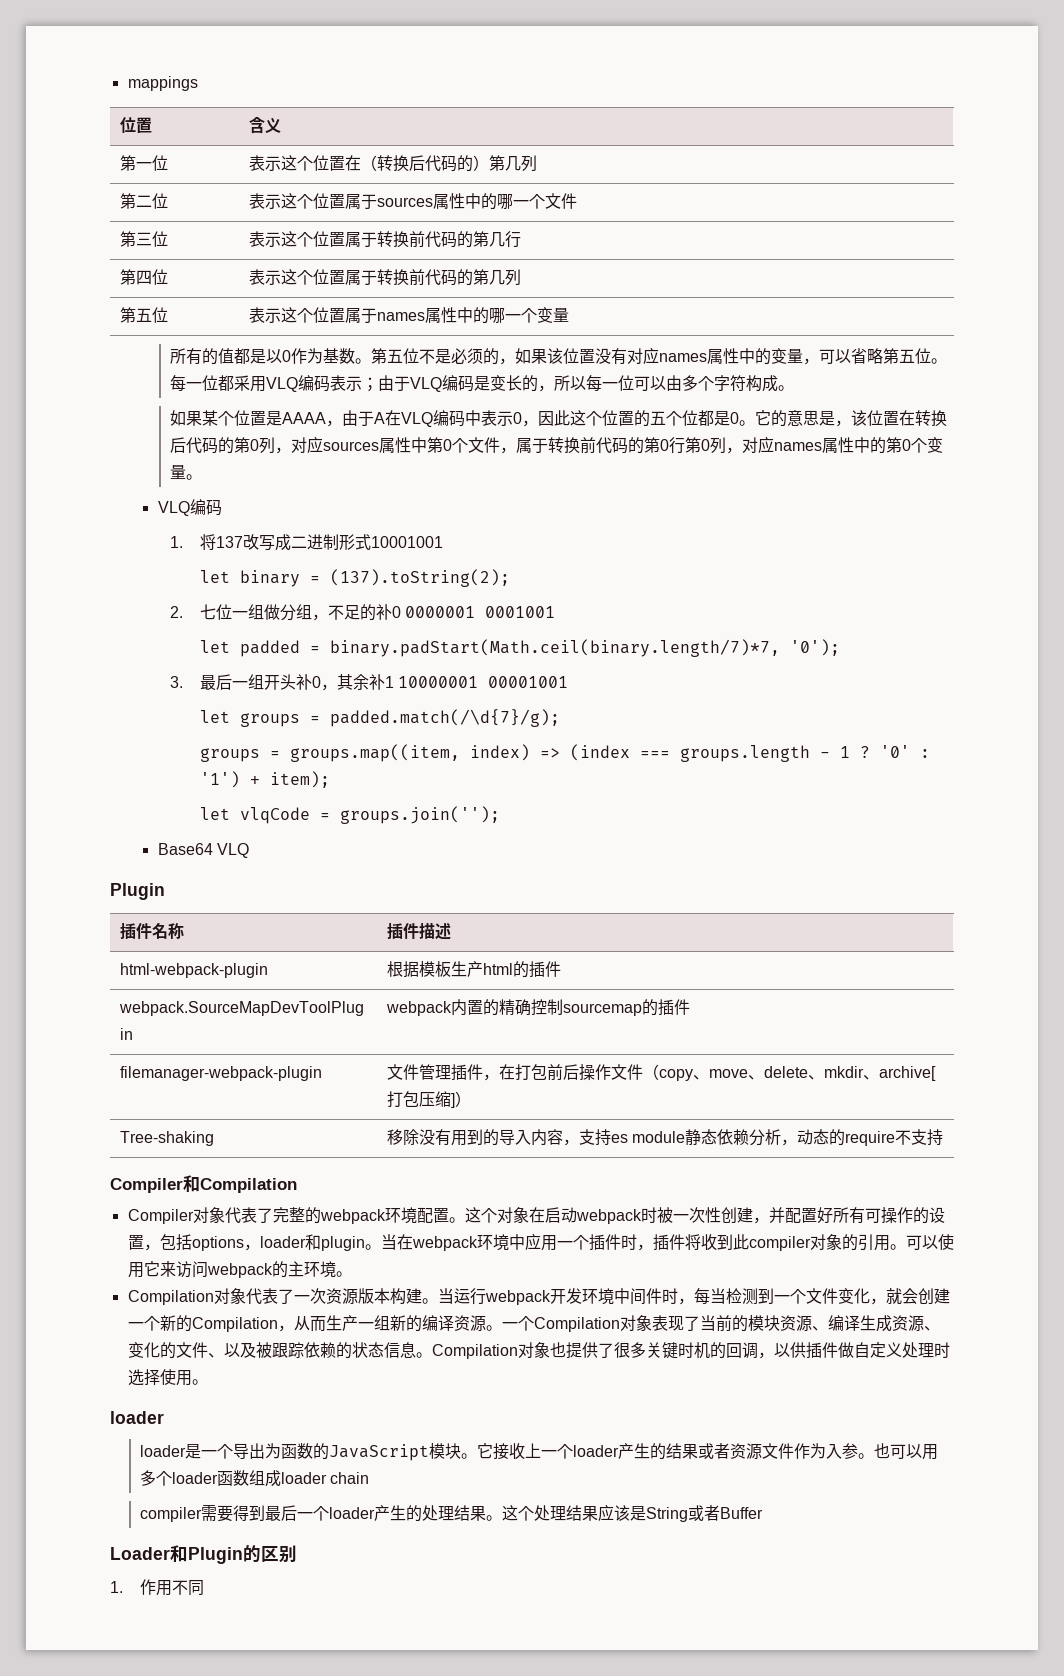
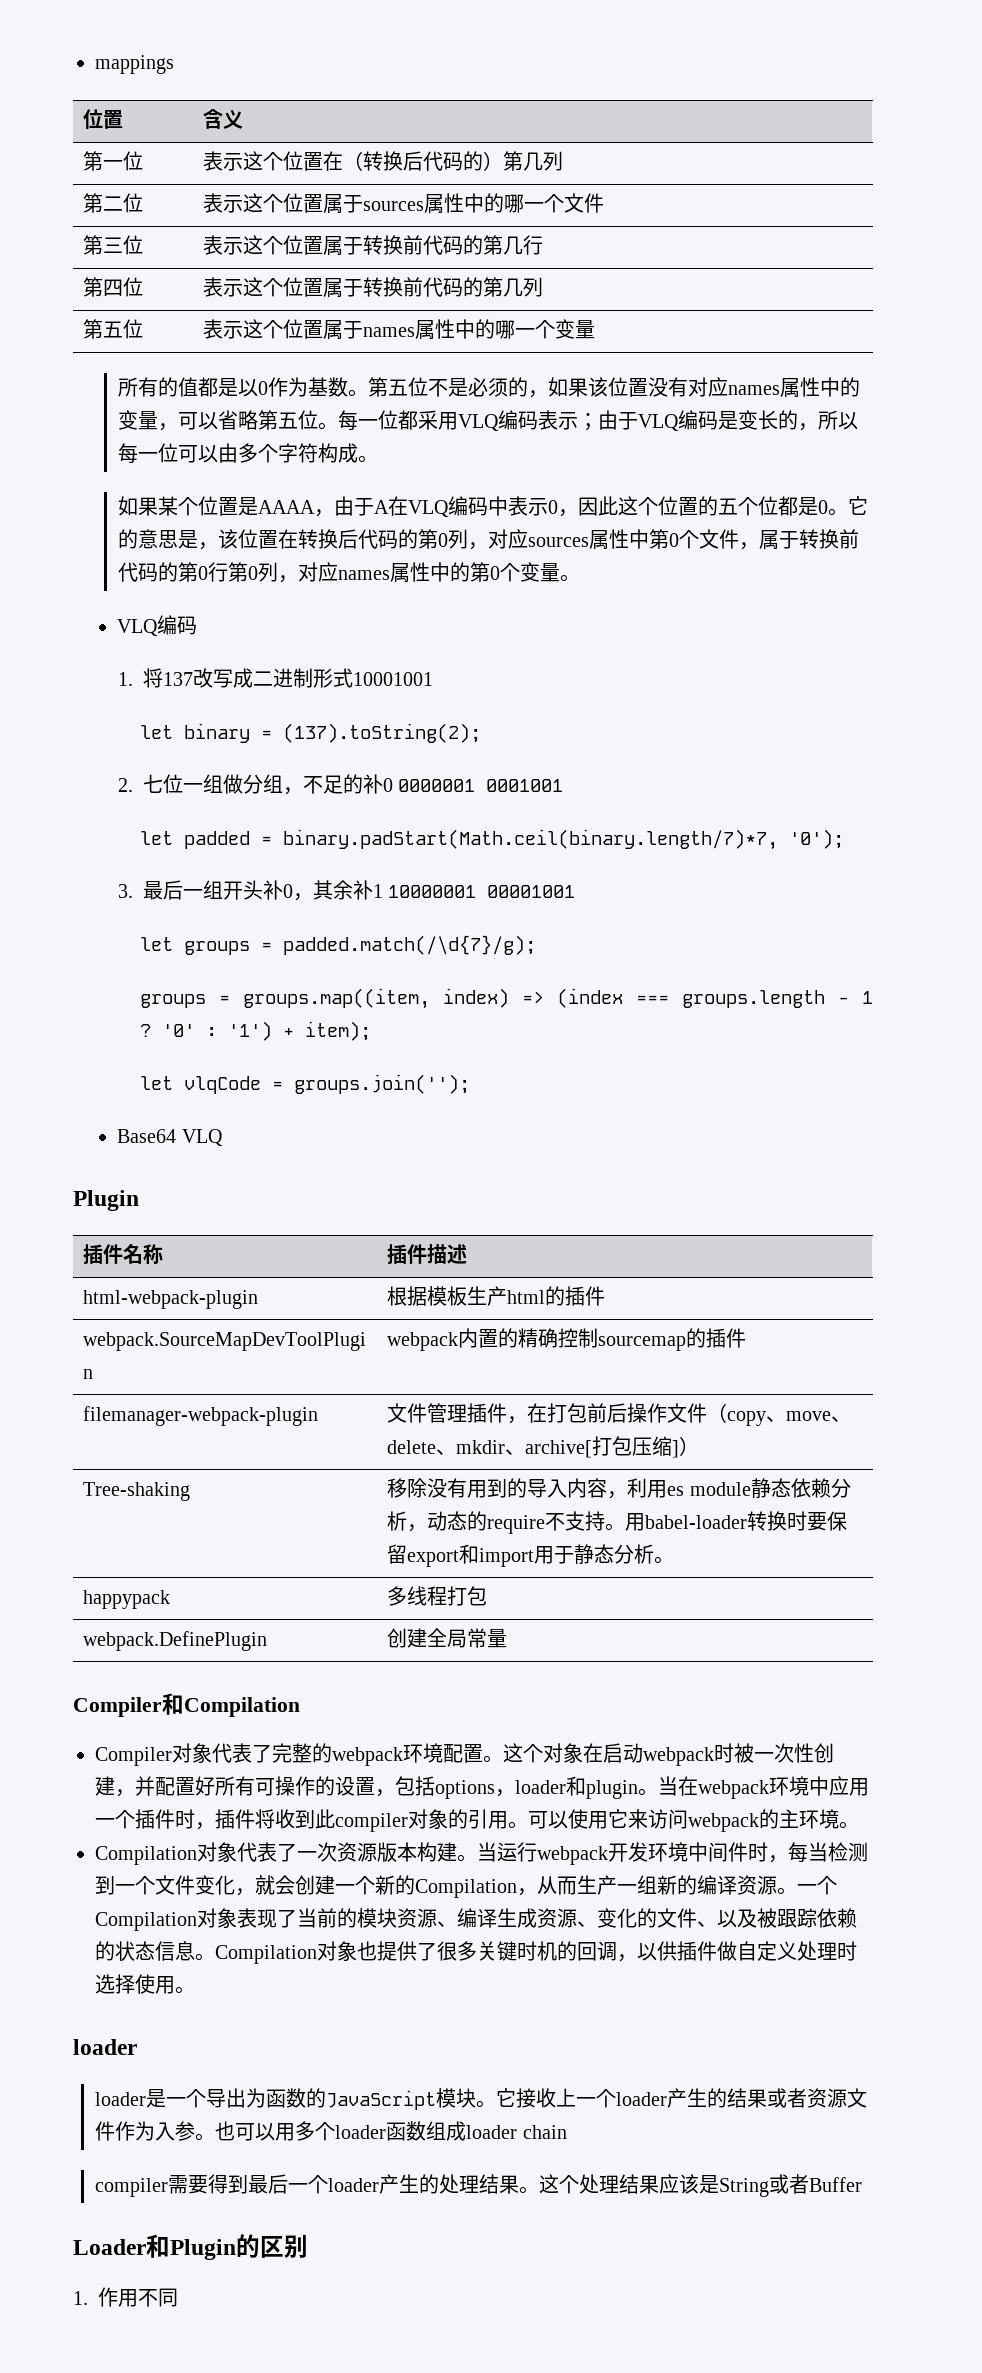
[579,1129,612,1146] 支持 -> [627,1478,668,1498] 利用
(944, 1137) none -> [605,1511,848,1531] [387,1544,675,1567] [83,1590,171,1609] [387,1586,488,1606] [83,1631,268,1651] [387,1628,508,1648] 。用babel-loader转换时要保留export和import用于静态分析。 // happypack | 多线程打包 // webpack.DefinePlugin | 创建全局常量

